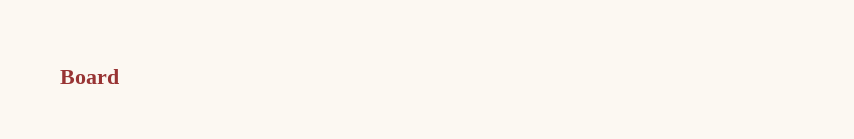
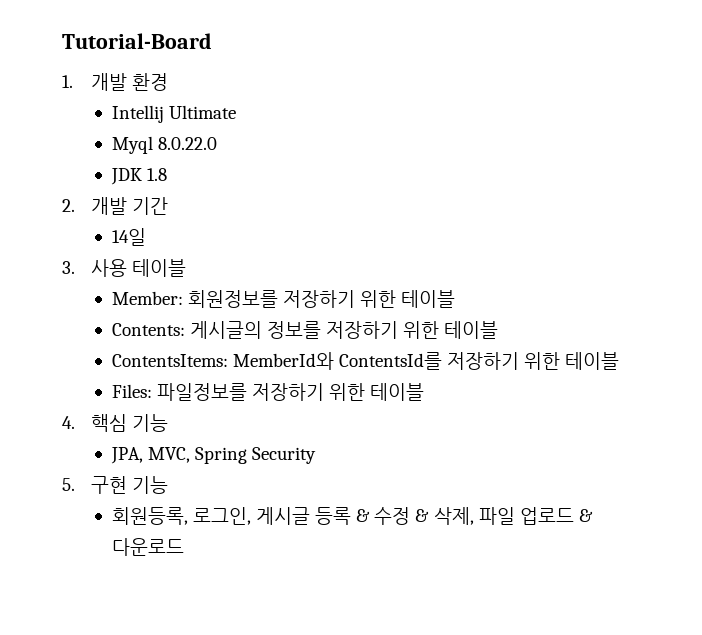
[60,69,119,84] Board -> [62,33,212,49] [62,73,168,91] [111,105,236,123] [111,136,217,154] [110,168,167,185] [62,197,168,215] [111,228,146,246] [62,259,186,277] [111,290,456,308] [111,321,499,339] [111,352,620,370] [111,383,425,401] [62,414,168,432] [110,447,317,464] [62,476,168,494] [111,507,593,525] [111,538,184,556] Tutorial-Board // 1. 개발 환경 // Intellij Ultimate // Myql 8.0.22.0 // JDK 1.8 // 2. 개발 기간 // 14일 // 3. 사용 테이블 // Member: 회원정보를 저장하기 위한 테이블 // Contents: 게시글의 정보를 저장하기 위한 테이블 // ContentsItems: MemberId와 ContentsId를 저장하기 위한 테이블 // Files: 파일정보를 저장하기 위한 테이블 // 4. 핵심 기능 // JPA, MVC, Spring Security // 5. 구현 기능 // 회원등록, 로그인, 게시글 등록 & 수정 & 삭제, 파일 업로드 & 다운로드

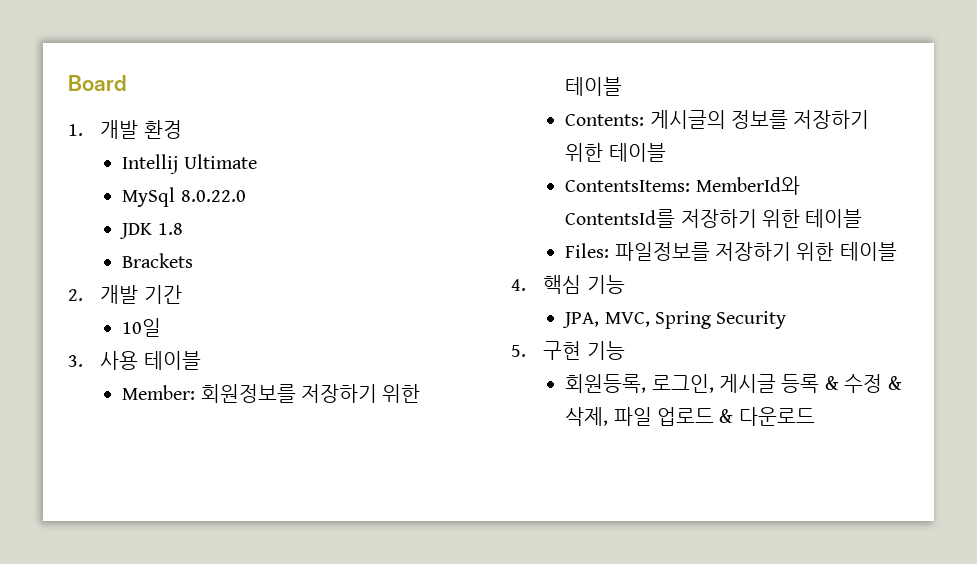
[62,33,212,49] Tutorial-Board -> [68,75,127,91] Board
[111,136,153,154] Myql -> [122,187,176,207] MySql
(167, 174) none -> [122,253,194,268] // Brackets
[111,228,146,246] 14일 -> [122,318,162,337] 10일

